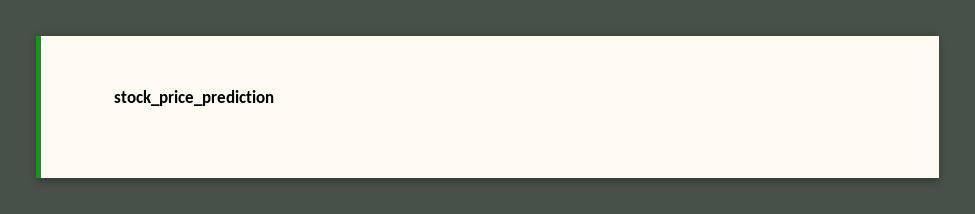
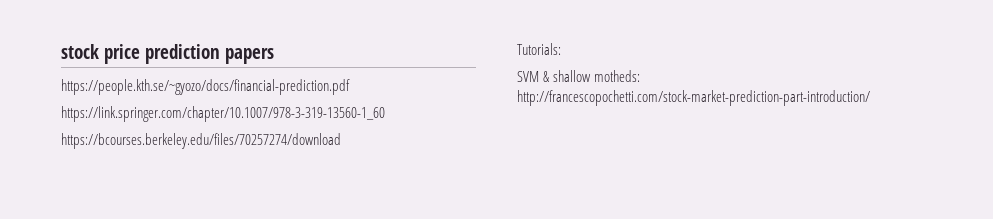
[114,90,274,106] stock_price_prediction -> [61,44,275,64] [61,79,350,95] [61,106,385,122] [61,133,341,149] [517,43,561,55] [517,70,641,82] [517,90,870,106] stock price prediction papers // https://people.kth.se/~gyozo/docs/financial-prediction.pdf // https://link.springer.com/chapter/10.1007/978-3-319-13560-1_60 // https://bcourses.berkeley.edu/files/70257274/download // Tutorials: // SVM & shallow motheds: http://francescopochetti.com/stock-market-prediction-part-introduction/

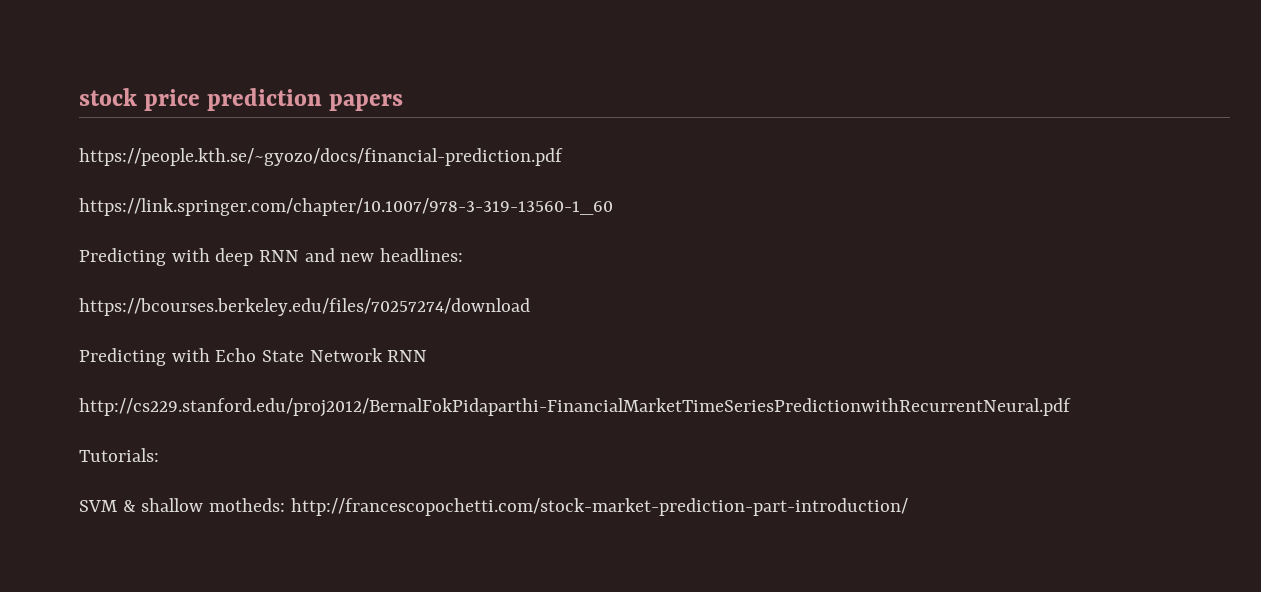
[61,133,341,149] https://bcourses.berkeley.edu/files/70257274/download -> [79,248,464,266] [79,298,530,316] [79,348,428,366] [79,398,1071,417] Predicting with deep RNN and new headlines: // https://bcourses.berkeley.edu/files/70257274/download // Predicting with Echo State Network RNN // http://cs229.stanford.edu/proj2012/BernalFokPidaparthi-FinancialMarketTimeSeriesPredictionwithRecurrentNeural.pdf

